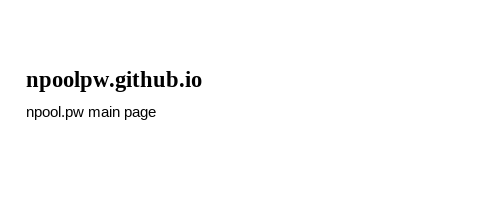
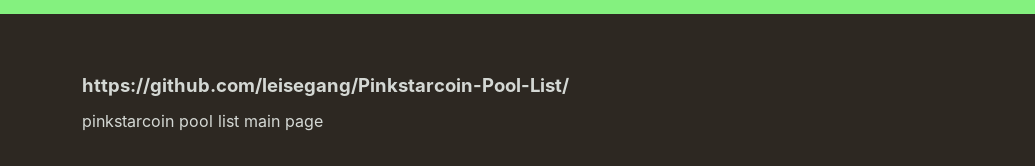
[26,71,202,92] [26,106,84,120] npoolpw.github.io // npool.pw -> [82,77,569,96] [82,114,239,131] https://github.com/leisegang/Pinkstarcoin-Pool-List/ // pinkstarcoin pool list

